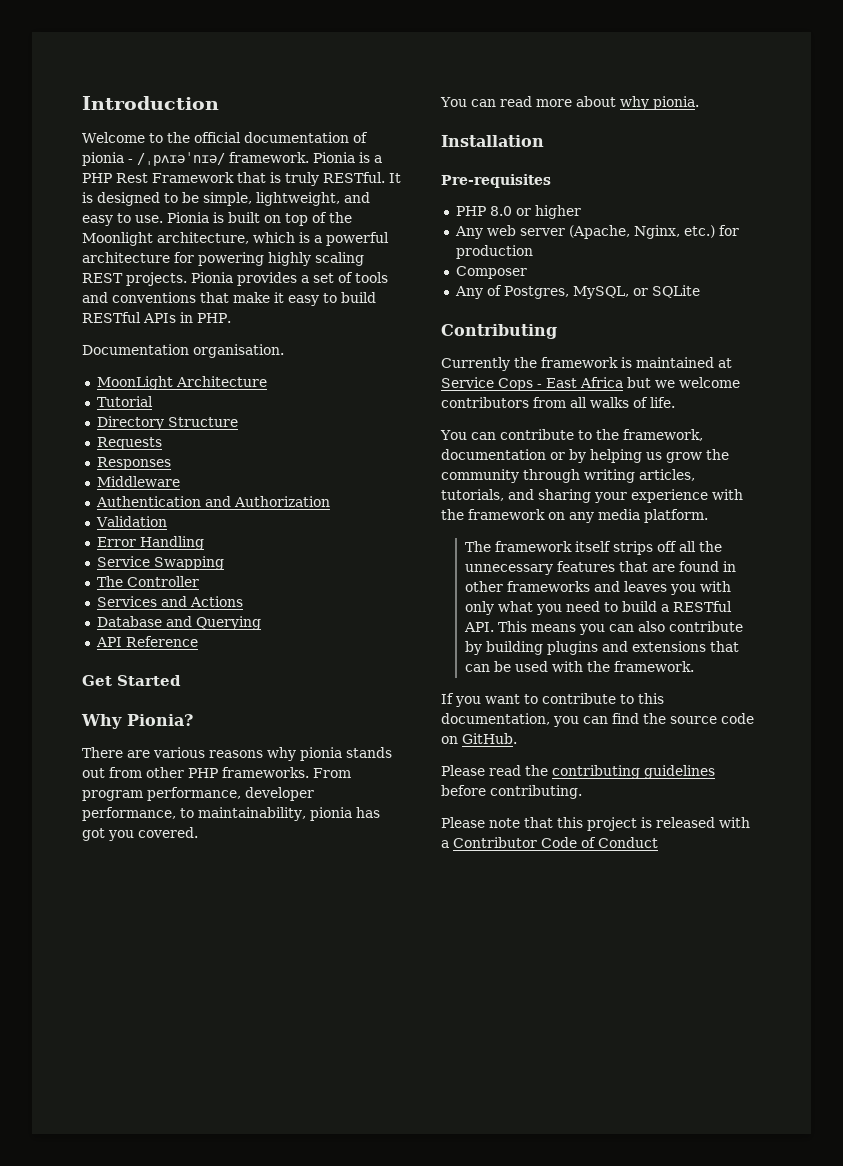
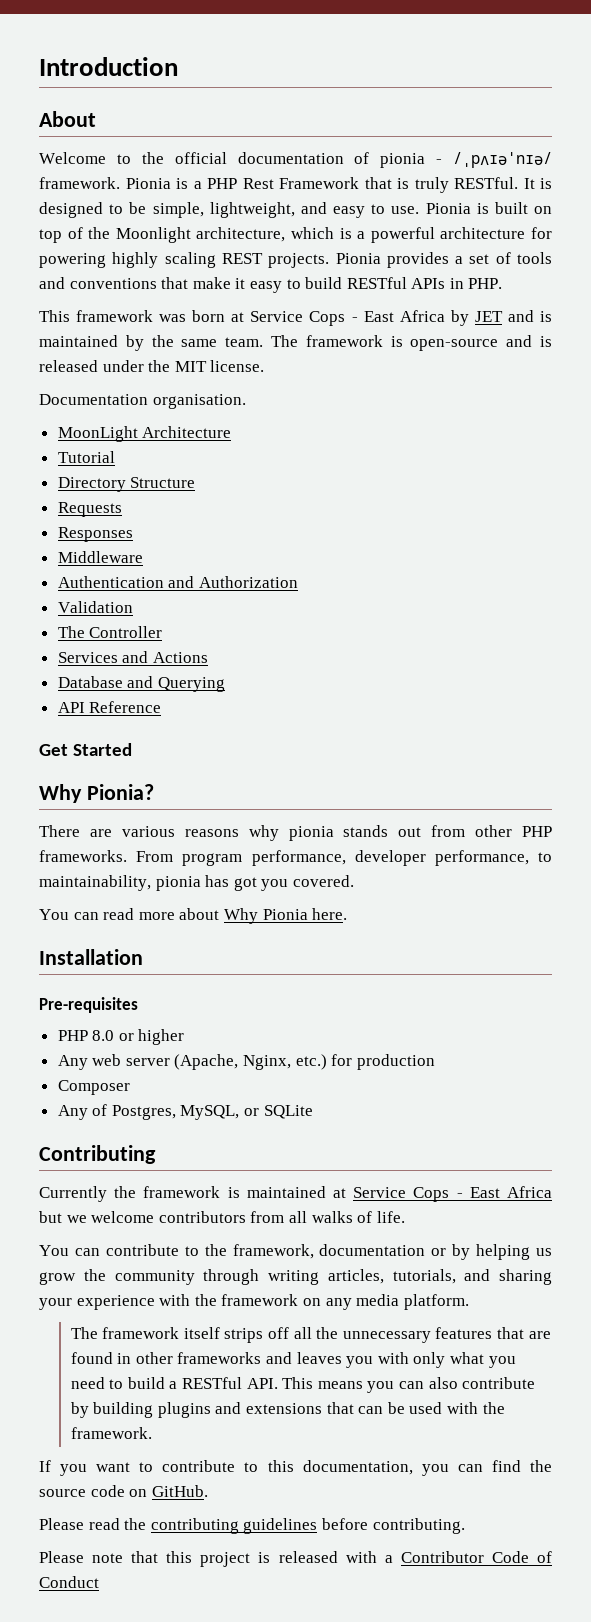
(219, 103) none -> [39,111,96,127] // About
(231, 318) none -> [39,310,553,326] [39,335,552,351] [39,360,265,372] // This framework was born at Service Cops - East Africa by JET and is maintained by the same team. The framework is open-source and is released under the MIT license.
[96,536,204,550] [96,556,224,570] // Error Handling // Service Swapping -> (133, 607) none
[619,96,699,110] why pionia. -> [223,908,348,924] Why Pionia here.

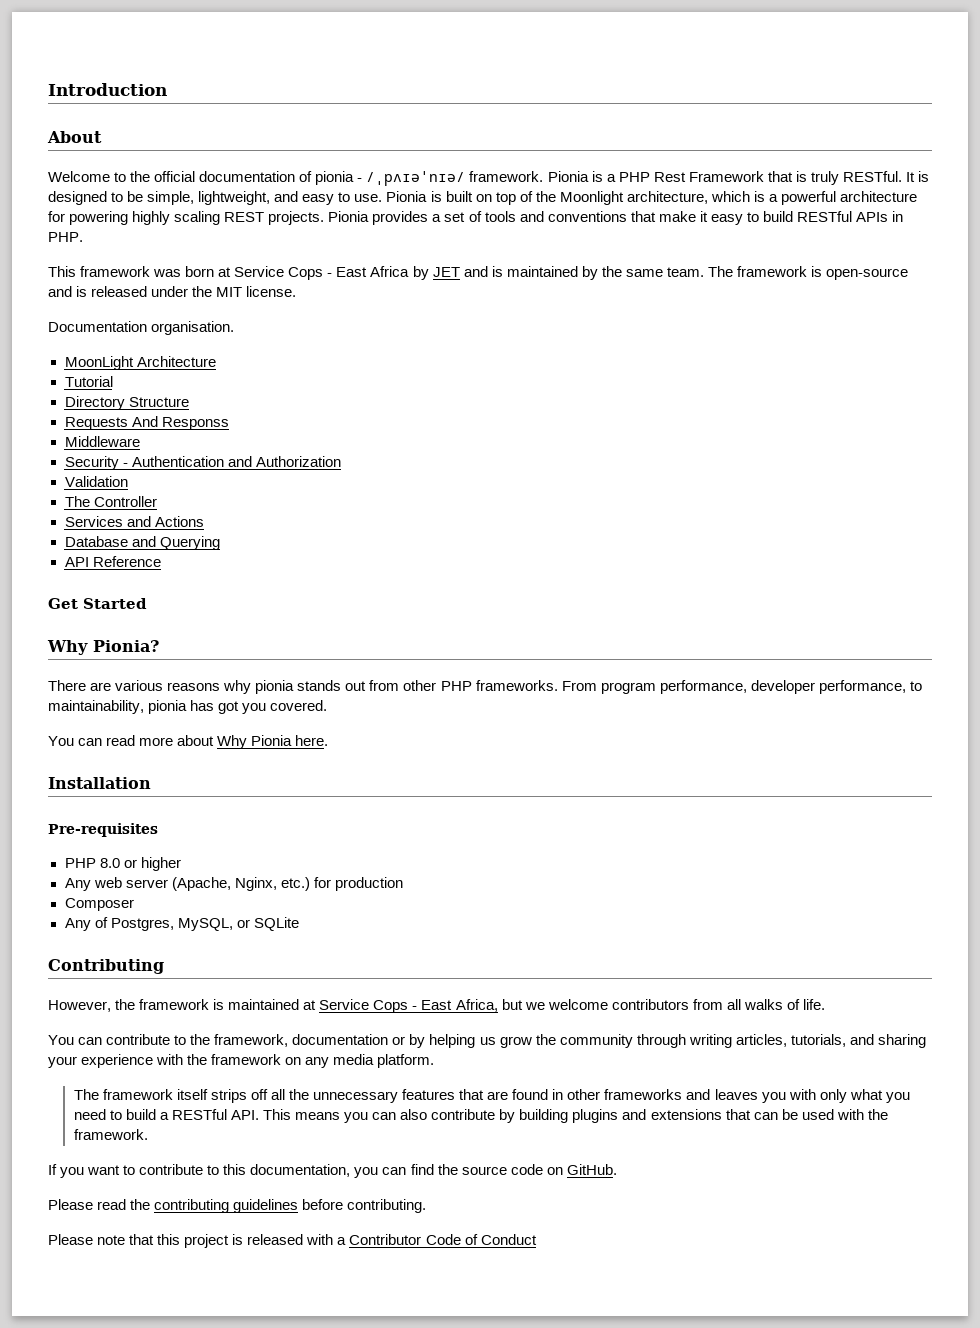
[57,527,133,542] // Responses -> [131,416,229,430] And Responss
(143, 557) none -> [64,456,128,470] Security -
[39,1186,107,1202] Currently -> [48,1000,111,1012] However,
[506,1186,552,1198] Africa -> [455,999,498,1012] Africa,

